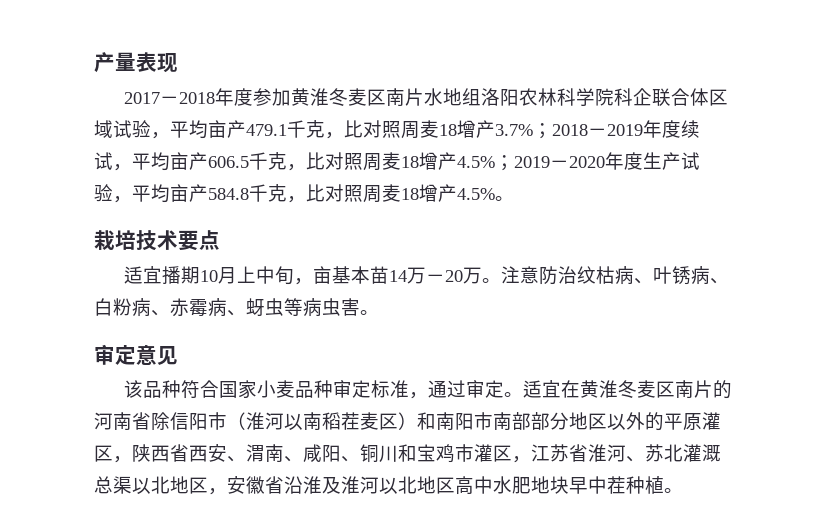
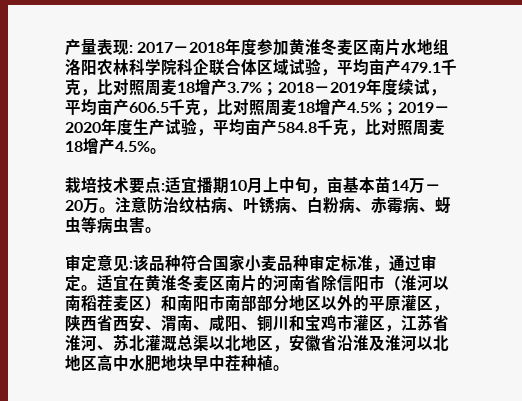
(178, 63) // -> [129,45,133,53] :
(220, 240) // -> [161,183,165,191] :
(178, 355) // -> [129,261,133,269] :

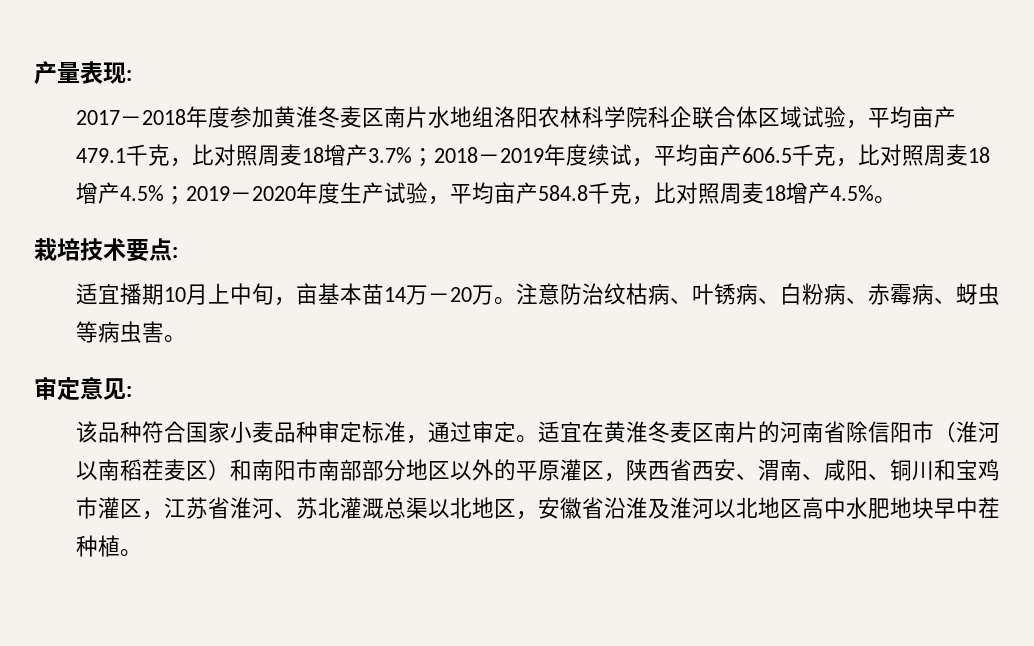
(133, 49) none -> (132, 75) //
(165, 187) none -> (178, 252) //
(133, 265) none -> (132, 391) //

